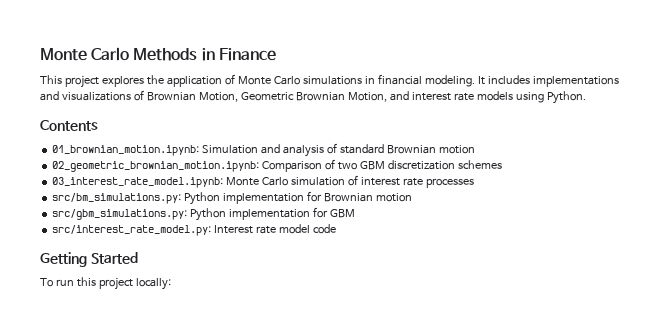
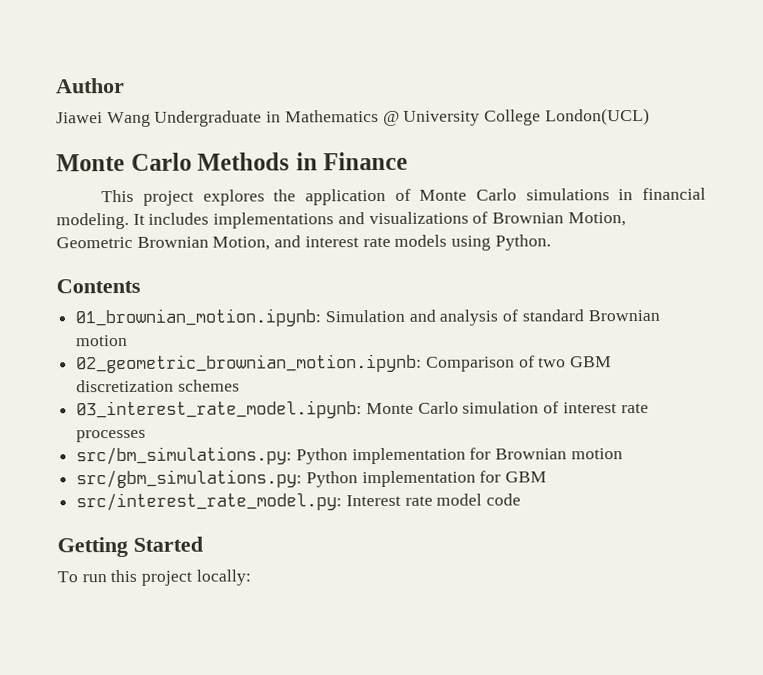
(40, 54) none -> [56,77,125,94] [56,107,650,128] Author // Jiawei Wang Undergraduate in Mathematics @ University College London(UCL) //

